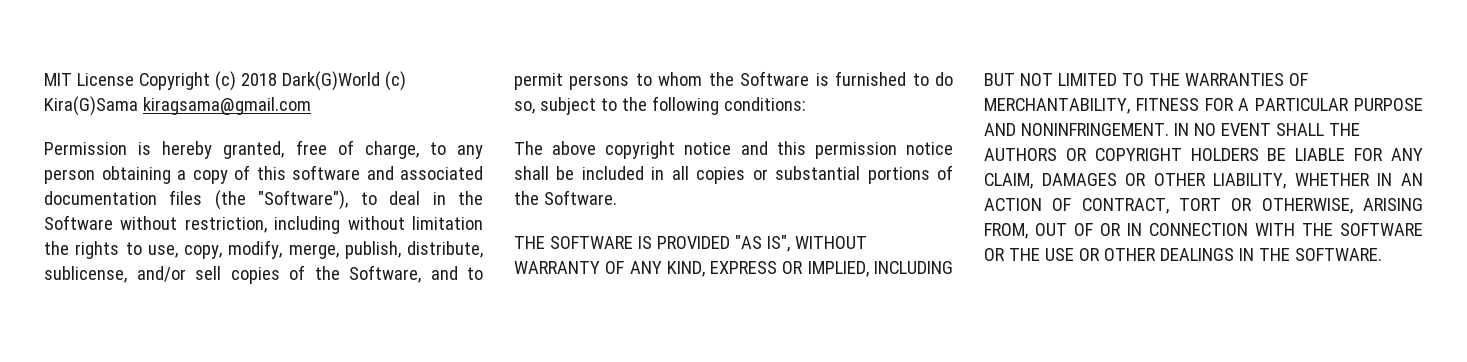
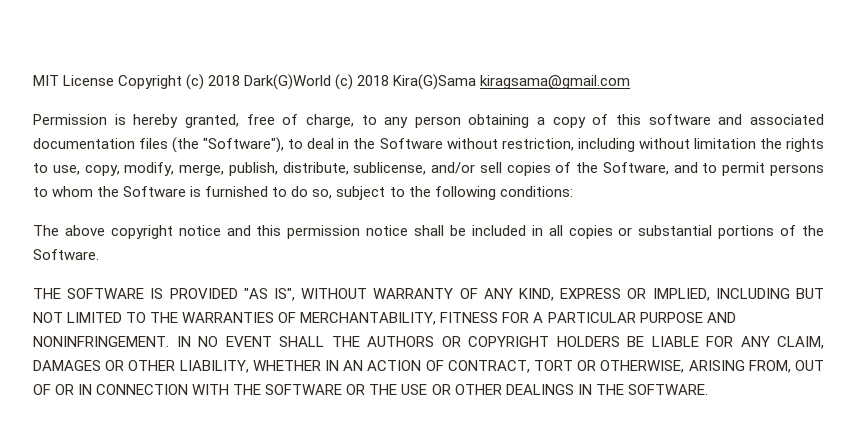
(406, 81) none -> [357,75,390,86] 2018

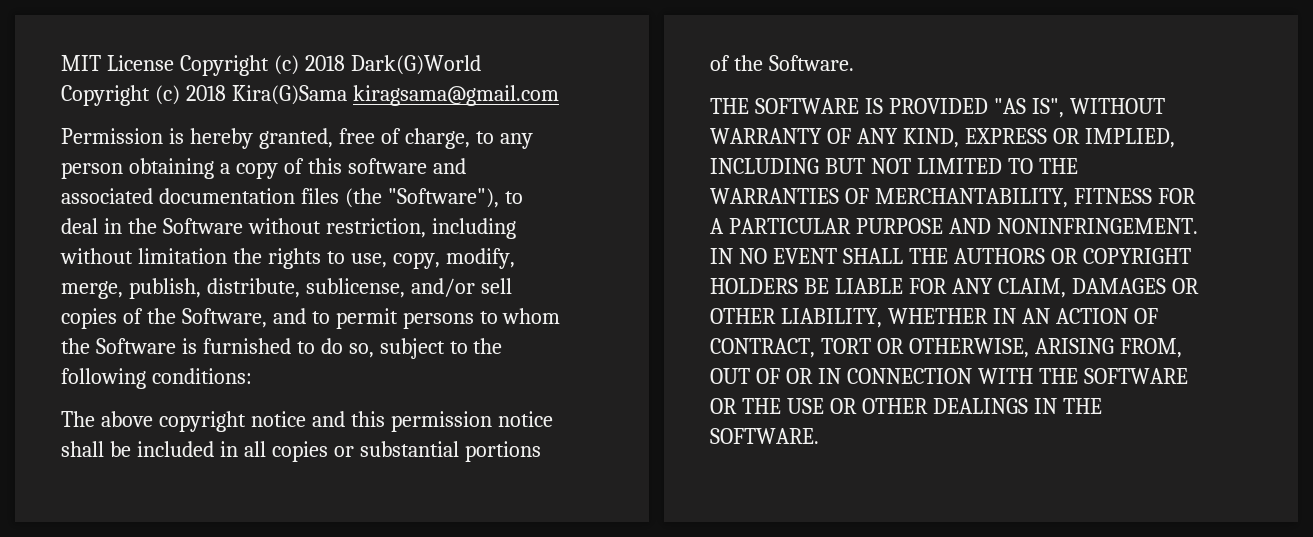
(332, 82) none -> [61,85,150,106] Copyright

